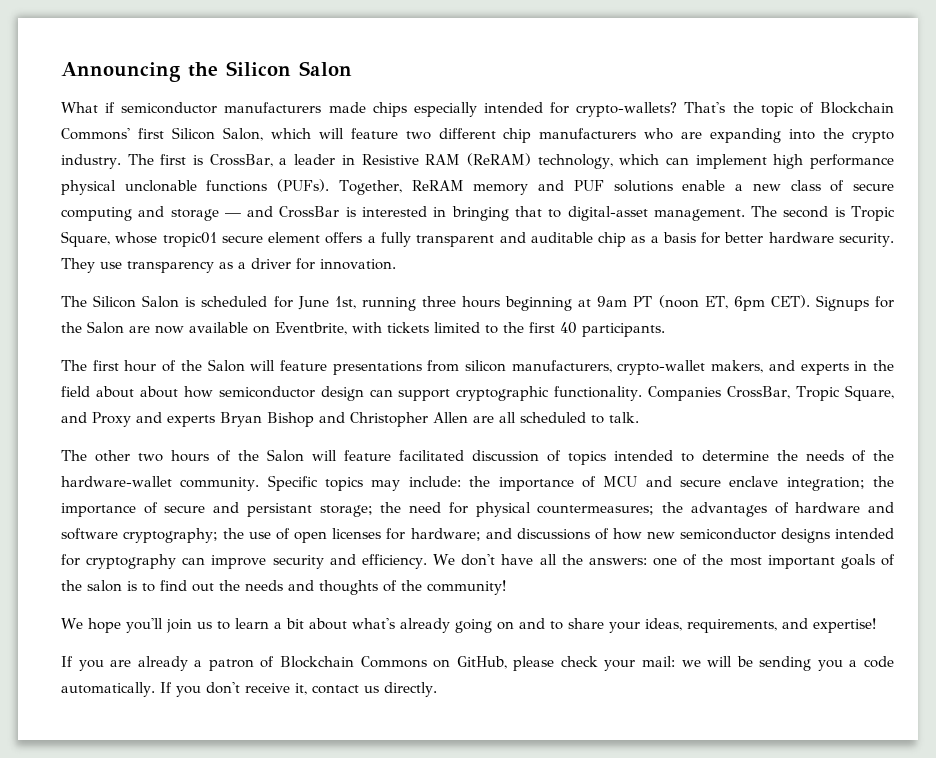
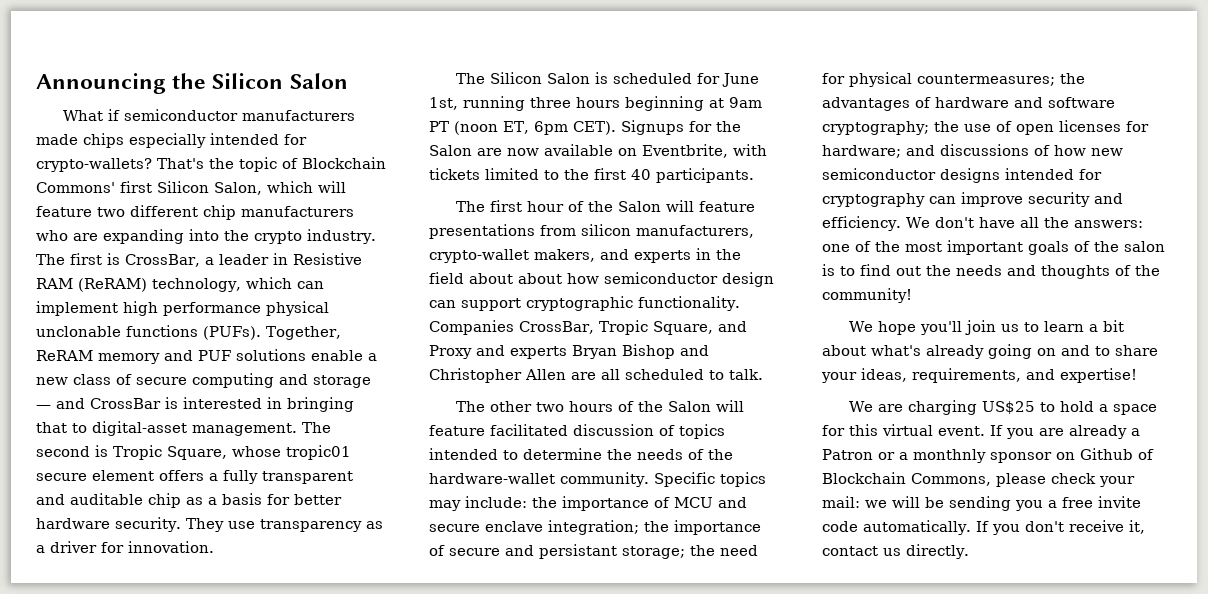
(876, 625) none -> [848,400,1157,415] [822,424,985,436] We are charging US$25 to hold a space for this virtual event.
[208,656,507,671] patron of Blockchain Commons on GitHub, -> [822,448,1154,463] [822,472,991,486] Patron or a monthnly sponsor on Github of Blockchain Commons,
(858, 663) none -> [1062,496,1141,508] free invite

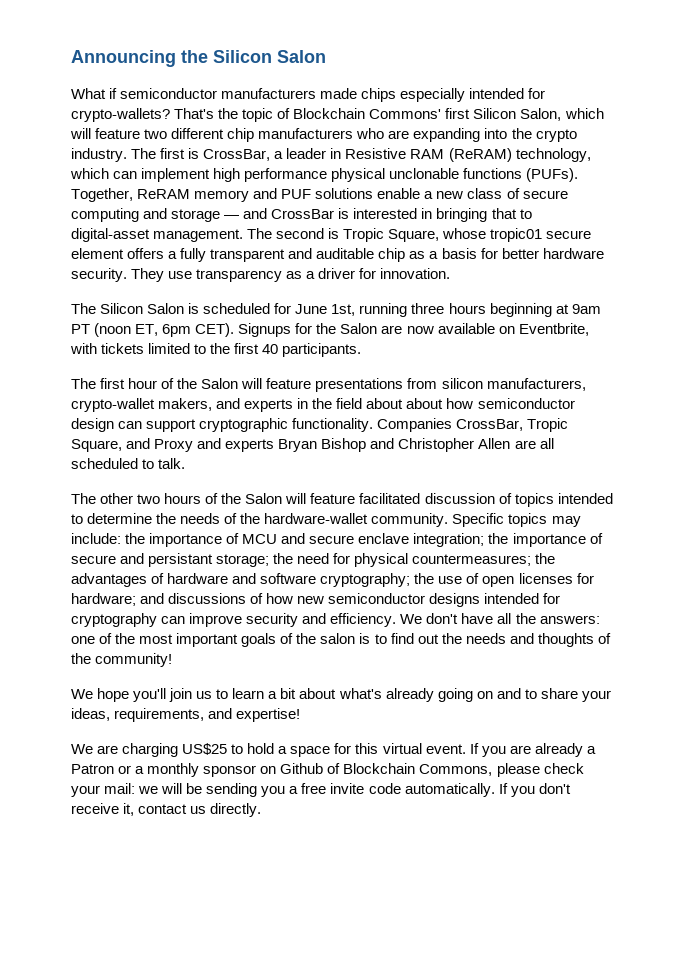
[913,449,986,463] monthnly -> [147,763,200,777] monthly

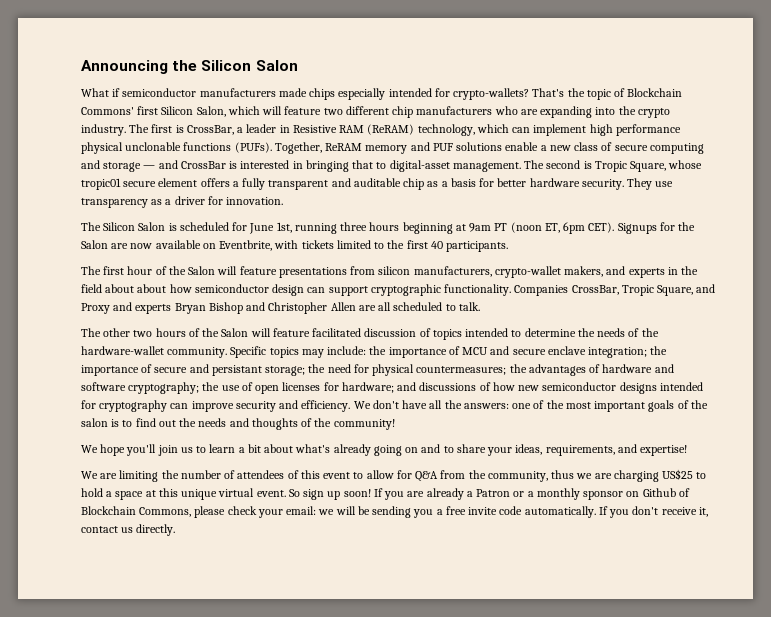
(119, 749) none -> [119,470,612,482] limiting the number of attendees of this event to allow for Q&A from the community, thus we are
[334,743,466,754] for this virtual event. -> [145,488,371,500] at this unique virtual event. So sign up soon!
[104,783,136,794] mail: -> [286,506,317,515] email:

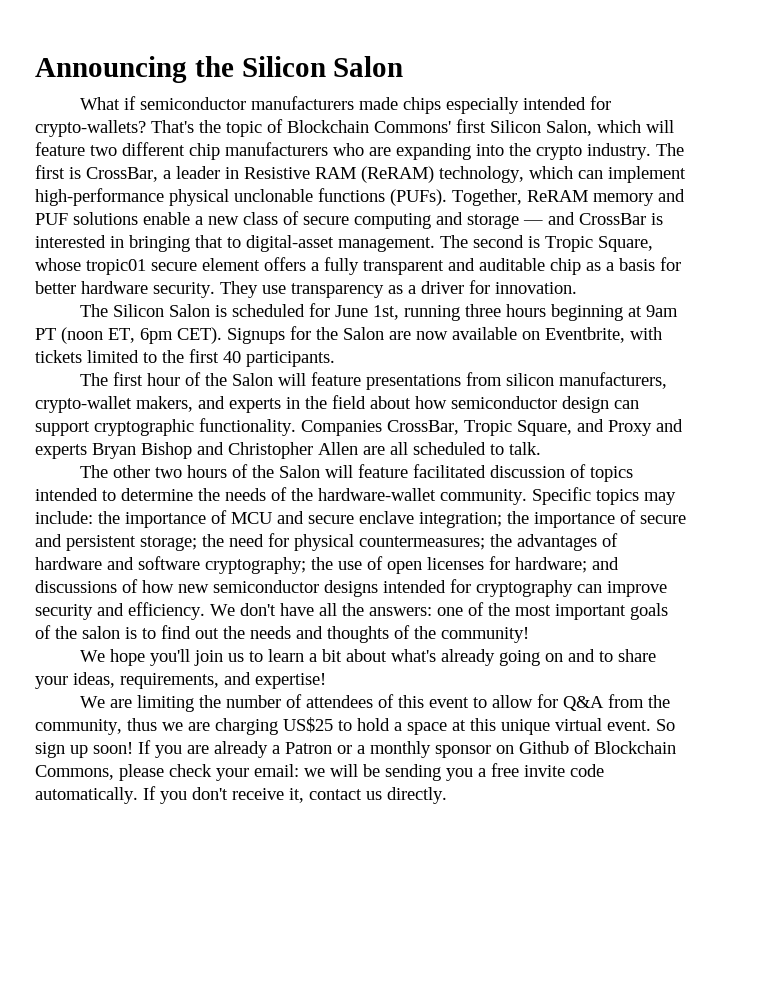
[589,124,681,136] high performance -> [35,188,164,206] high-performance
[137,284,167,293] about -> (411, 402) none
[211,365,262,376] persistant -> [66,535,136,551] persistent

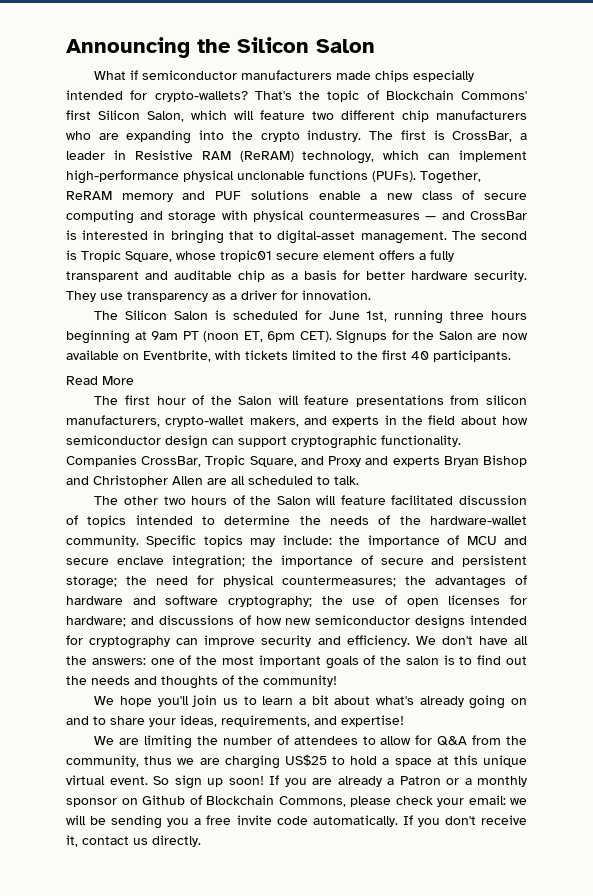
(519, 221) none -> [221,210,420,222] with physical countermeasures
(335, 359) none -> [66,376,134,385] // Read More
[378,694,470,708] of this event -> (358, 740) none

